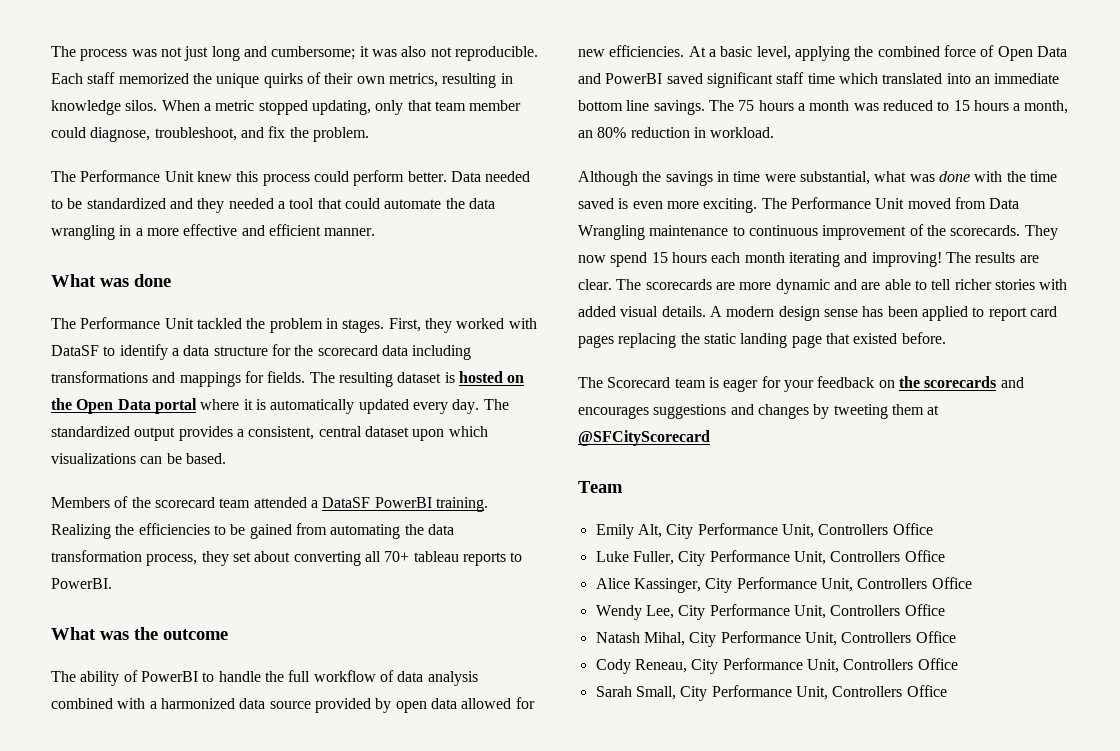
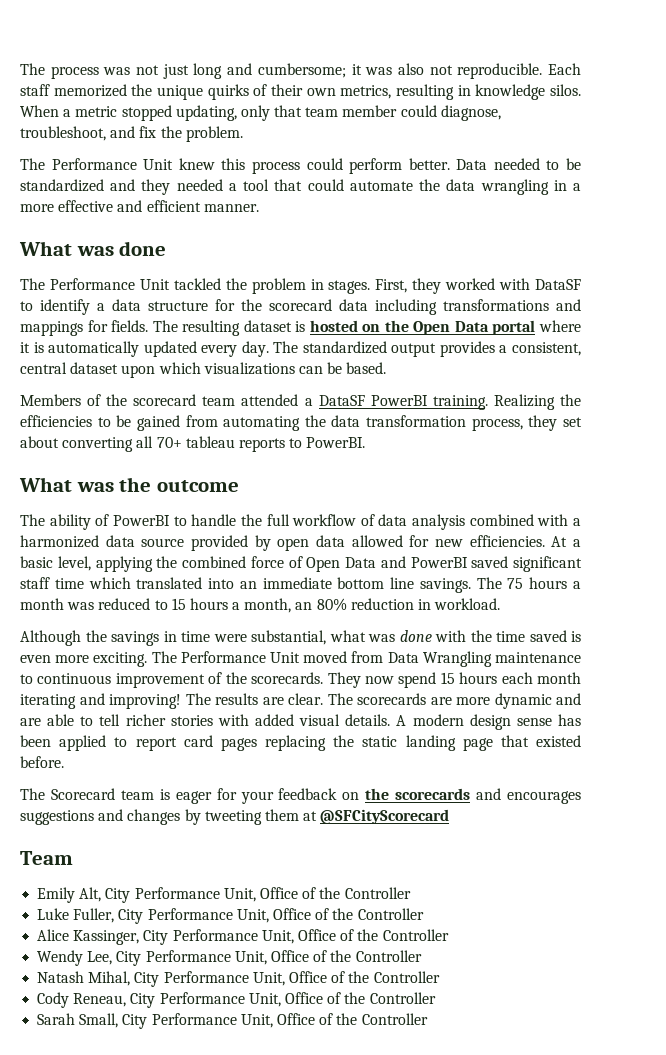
[818,523,933,535] Controllers Office -> [259,887,411,899] Office of the Controller
[830,550,945,562] Controllers Office -> [272,908,424,920] Office of the Controller
[857,577,972,589] Controllers Office -> [297,929,449,941] Office of the Controller
[830,604,945,616] Controllers Office -> [270,950,422,962] Office of the Controller
[841,631,956,643] Controllers Office -> [288,971,440,983] Office of the Controller
[843,658,958,670] Controllers Office -> [284,992,436,1004] Office of the Controller
[832,685,947,697] Controllers Office -> [276,1013,428,1025] Office of the Controller

